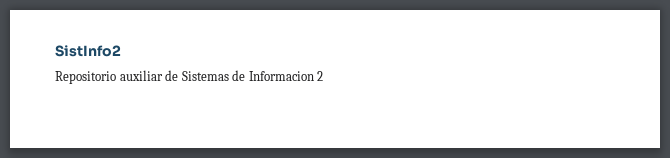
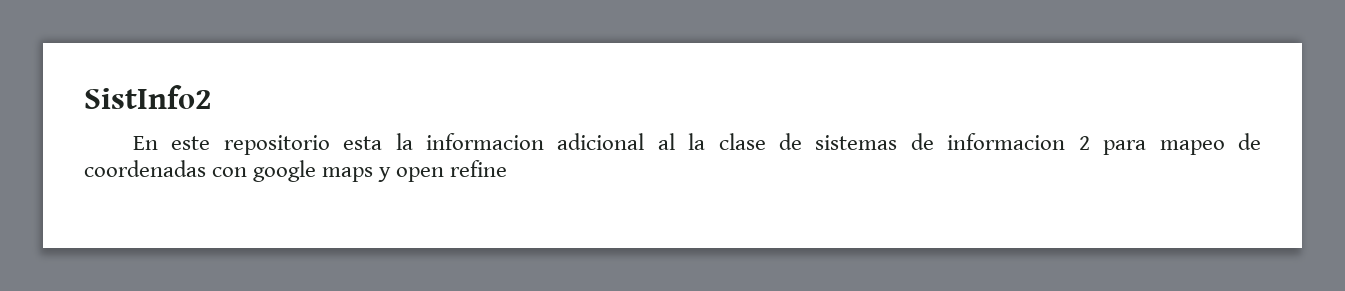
[55,70,324,84] Repositorio auxiliar de Sistemas de Informacion 2 -> [132,133,1261,155] [84,160,508,182] En este repositorio esta la informacion adicional al la clase de sistemas de informacion 2 para mapeo de coordenadas con google maps y open refine

